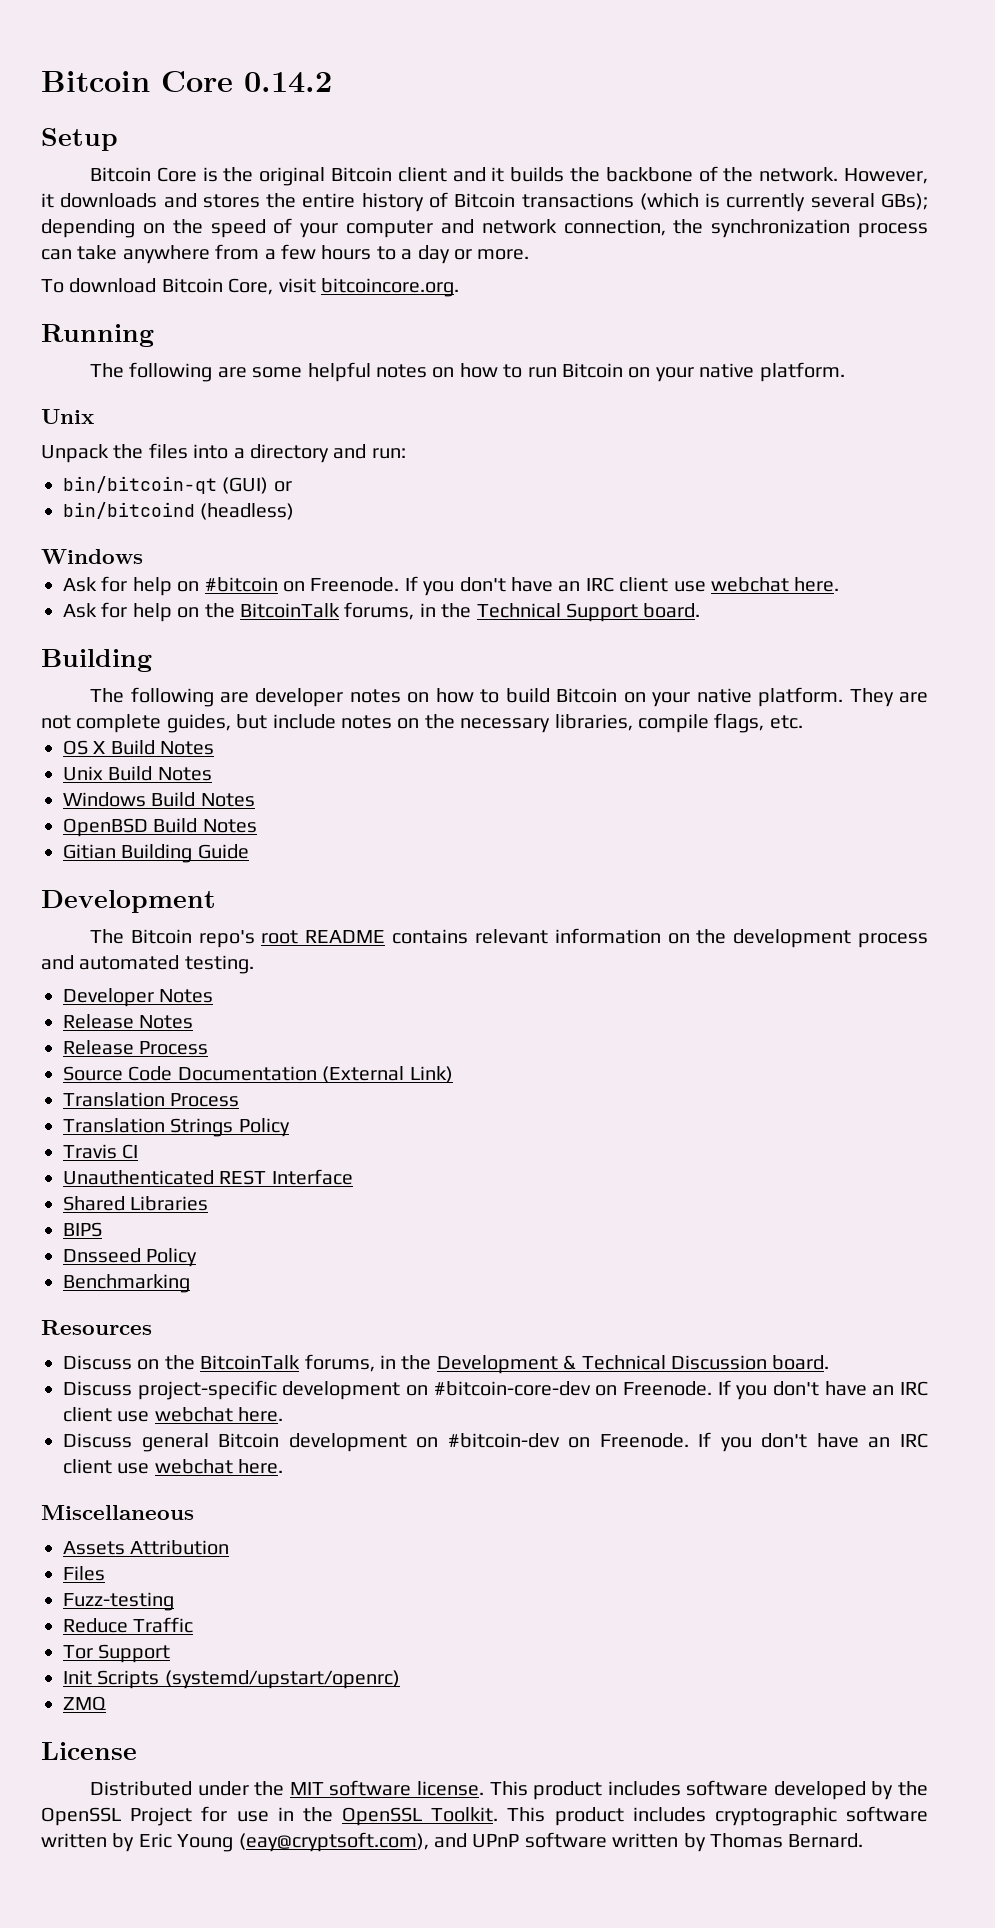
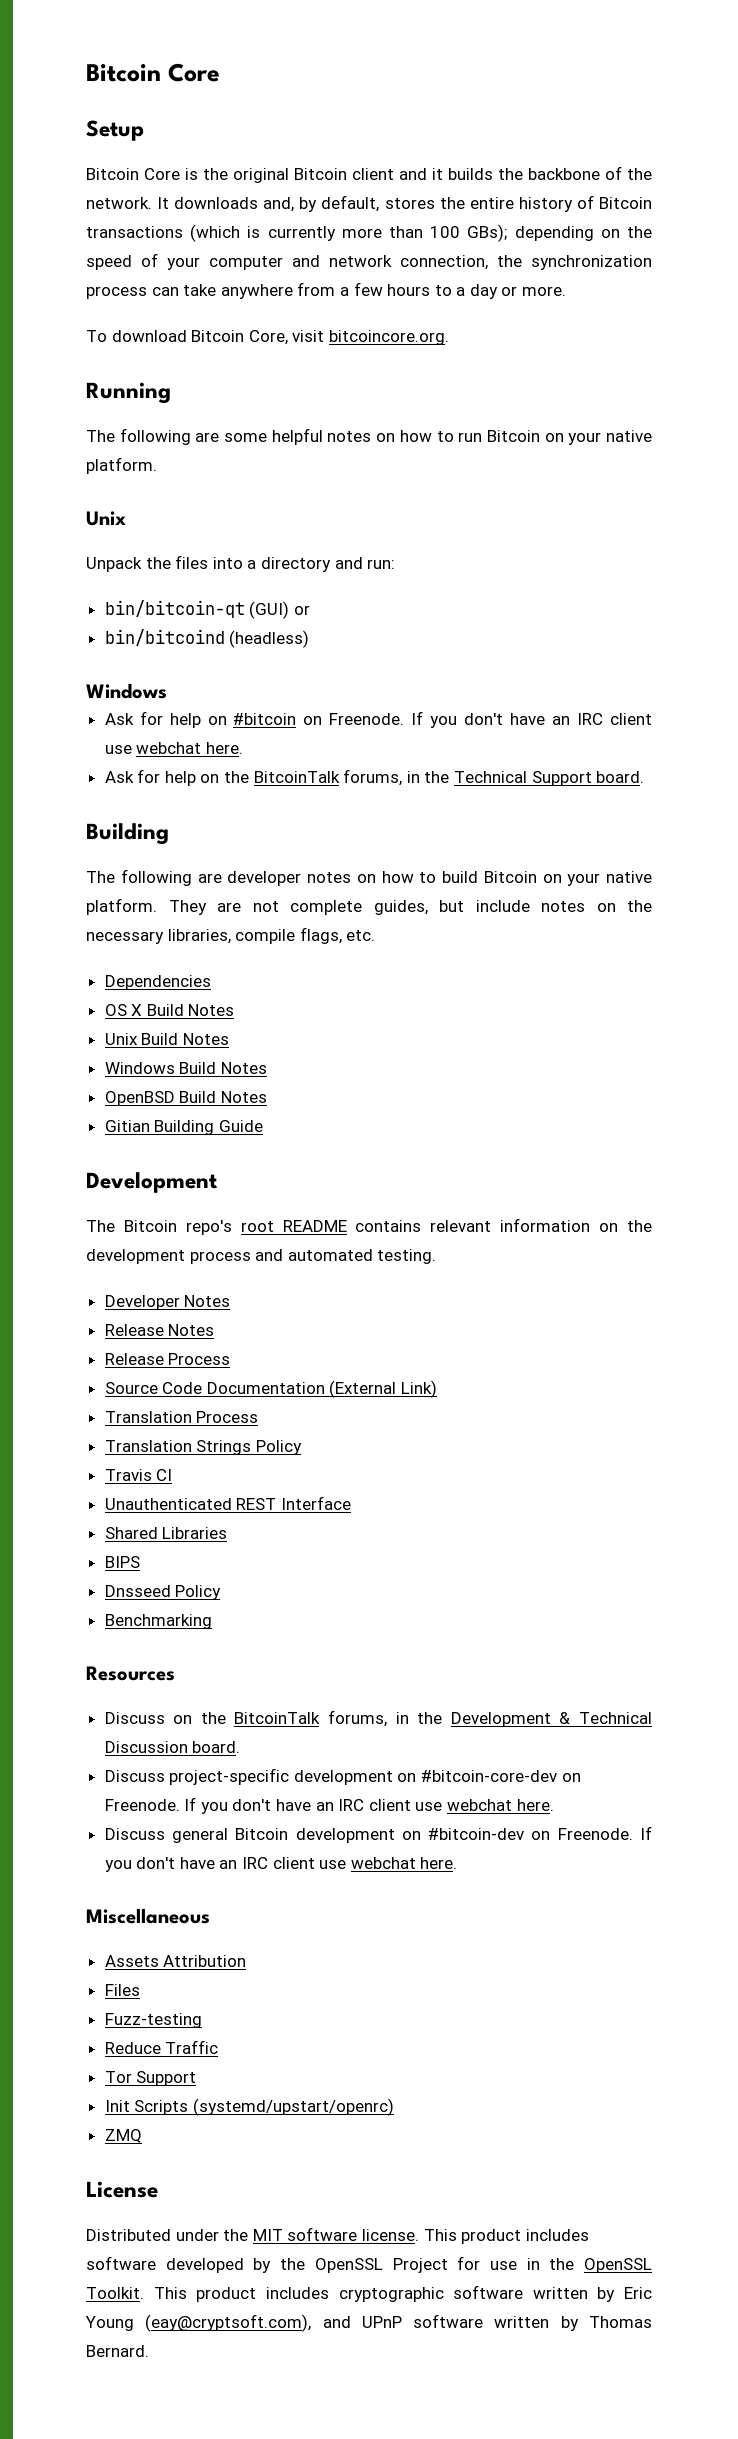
[41,71,332,93] Bitcoin Core 0.14.2 -> [86,63,220,82] Bitcoin Core
[843,168,928,184] [41,193,197,208] However, it downloads and -> [157,195,380,212] It downloads and, by default,
[810,193,875,208] several -> [341,226,461,238] more than 100
(803, 722) none -> [104,975,211,990] // Dependencies

